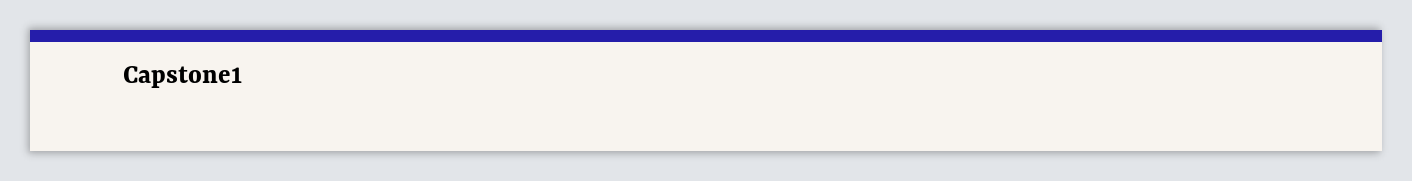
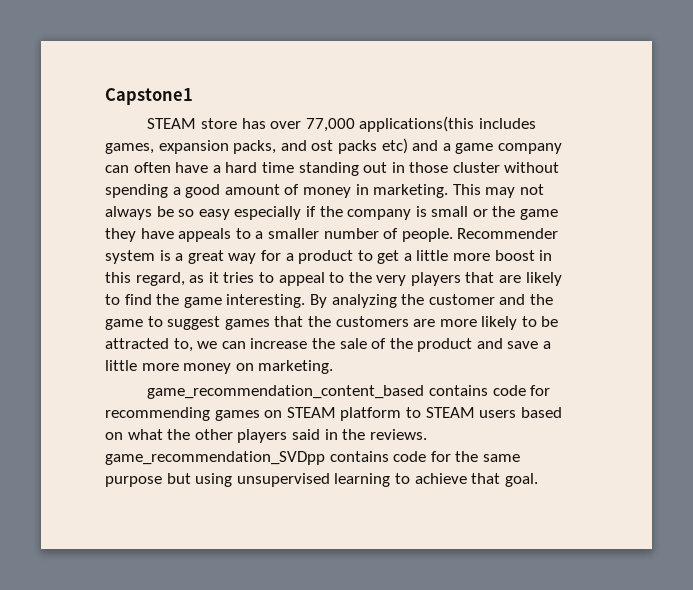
(242, 77) none -> [147,116,536,132] [105,138,562,154] [105,162,560,176] [105,184,544,198] [105,206,559,220] [105,228,559,242] [105,250,553,264] [105,272,562,286] [105,294,553,308] [105,316,559,330] [105,338,552,352] [105,360,334,374] [147,385,551,399] [105,407,562,421] [105,429,427,443] [105,451,520,465] [105,473,538,487] // STEAM store has over 77,000 applications(this includes games, expansion packs, and ost packs etc) and a game company can often have a hard time standing out in those cluster without spending a good amount of money in marketing. This may not always be so easy especially if the company is small or the game they have appeals to a smaller number of people. Recommender system is a great way for a product to get a little more boost in this regard, as it tries to appeal to the very players that are likely to find the game interesting. By analyzing the customer and the game to suggest games that the customers are more likely to be attracted to, we can increase the sale of the product and save a little more money on marketing. // game_recommendation_content_based contains code for recommending games on STEAM platform to STEAM users based on what the other players said in the reviews. game_recommendation_SVDpp contains code for the same purpose but using unsupervised learning to achieve that goal.

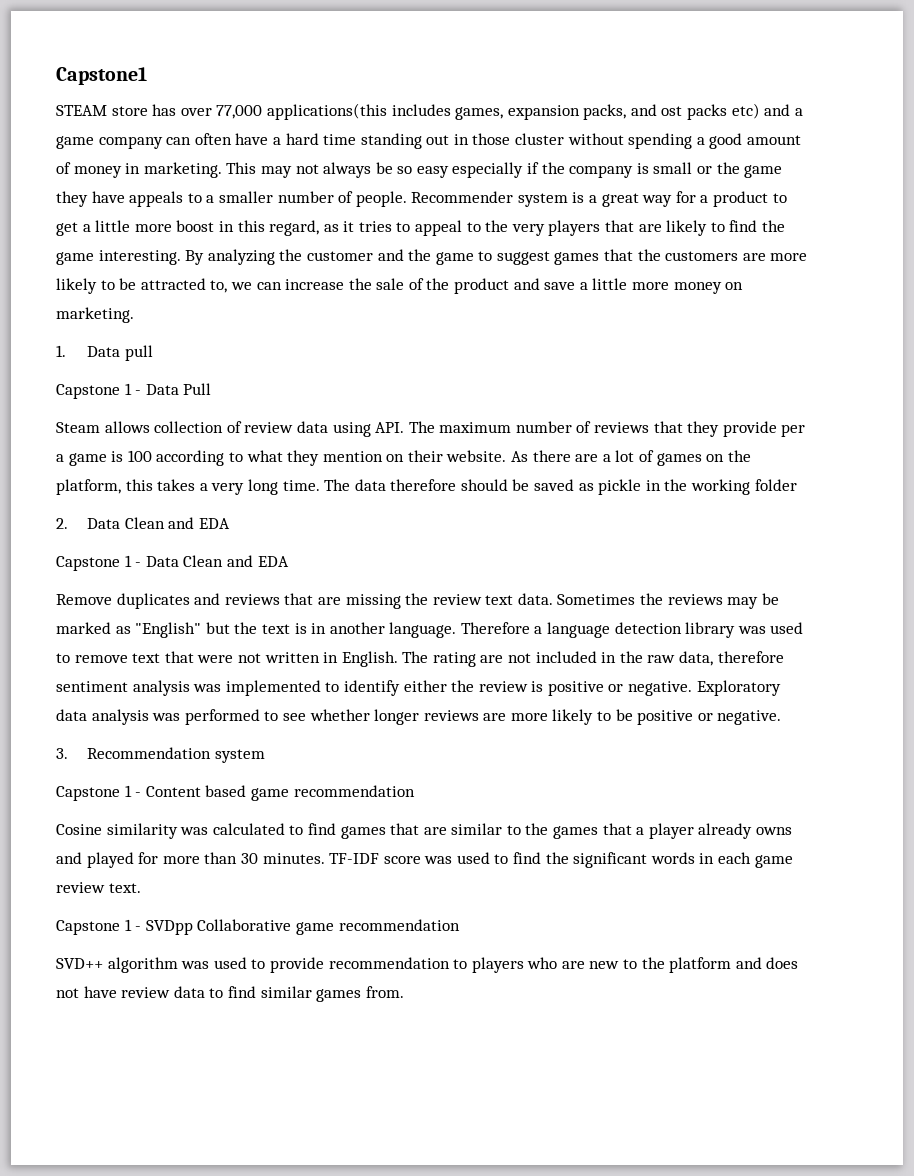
[147,385,551,399] [105,407,562,421] [105,429,427,443] [105,451,520,465] [105,473,538,487] game_recommendation_content_based contains code for recommending games on STEAM platform to STEAM users based on what the other players said in the reviews. game_recommendation_SVDpp contains code for the same purpose but using unsupervised learning to achieve that goal. -> [56,345,153,361] [56,383,212,399] [56,421,806,437] [56,450,751,466] [56,479,797,495] [56,517,230,529] [56,555,289,571] [56,593,779,609] [56,622,804,638] [56,651,784,667] [56,680,781,696] [56,709,782,725] [56,747,265,763] [56,785,415,801] [56,823,793,839] [56,852,793,868] [56,882,141,893] [56,919,460,935] [56,957,799,973] [56,986,404,1002] 1. Data pull // Capstone 1 - Data Pull // Steam allows collection of review data using API. The maximum number of reviews that they provide per a game is 100 according to what they mention on their website. As there are a lot of games on the platform, this takes a very long time. The data therefore should be saved as pickle in the working folder // 2. Data Clean and EDA // Capstone 1 - Data Clean and EDA // Remove duplicates and reviews that are missing the review text data. Sometimes the reviews may be marked as "English" but the text is in another language. Therefore a language detection library was used to remove text that were not written in English. The rating are not included in the raw data, therefore sentiment analysis was implemented to identify either the review is positive or negative. Exploratory data analysis was performed to see whether longer reviews are more likely to be positive or negative. // 3. Recommendation system // Capstone 1 - Content based game recommendation // Cosine similarity was calculated to find games that are similar to the games that a player already owns and played for more than 30 minutes. TF-IDF score was used to find the significant words in each game review text. // Capstone 1 - SVDpp Collaborative game recommendation // SVD++ algorithm was used to provide recommendation to players who are new to the platform and does not have review data to find similar games from.

